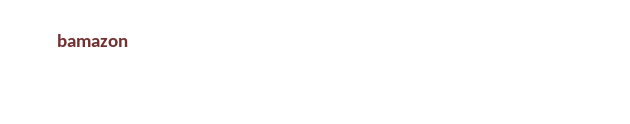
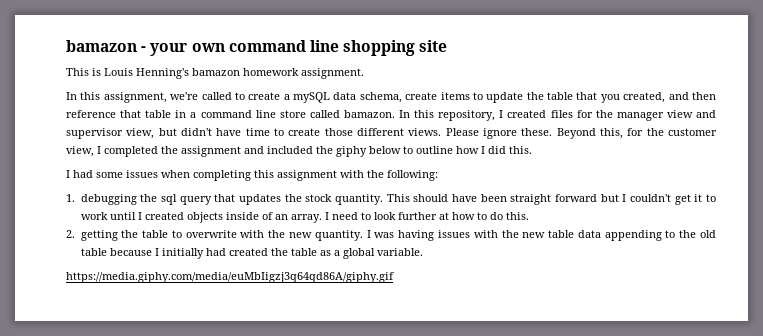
[57,34,128,47] bamazon -> [66,40,448,56] [66,68,364,79] [66,92,717,103] [66,110,717,121] [66,128,717,139] [66,146,532,157] [66,170,438,181] [66,194,716,205] [80,212,529,223] [66,230,717,241] [80,248,423,259] [66,272,394,283] bamazon - your own command line shopping site // This is Louis Henning's bamazon homework assignment. // In this assignment, we're called to create a mySQL data schema, create items to update the table that you created, and then reference that table in a command line store called bamazon. In this repository, I created files for the manager view and supervisor view, but didn't have time to create those different views. Please ignore these. Beyond this, for the customer view, I completed the assignment and included the giphy below to outline how I did this. // I had some issues when completing this assignment with the following: // 1. debugging the sql query that updates the stock quantity. This should have been straight forward but I couldn't get it to work until I created objects inside of an array. I need to look further at how to do this. // 2. getting the table to overwrite with the new quantity. I was having issues with the new table data appending to the old table because I initially had created the table as a global variable. // https://media.giphy.com/media/euMbIigzj3q64qd86A/giphy.gif

